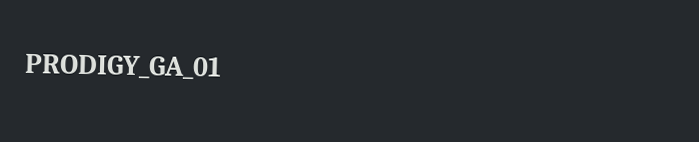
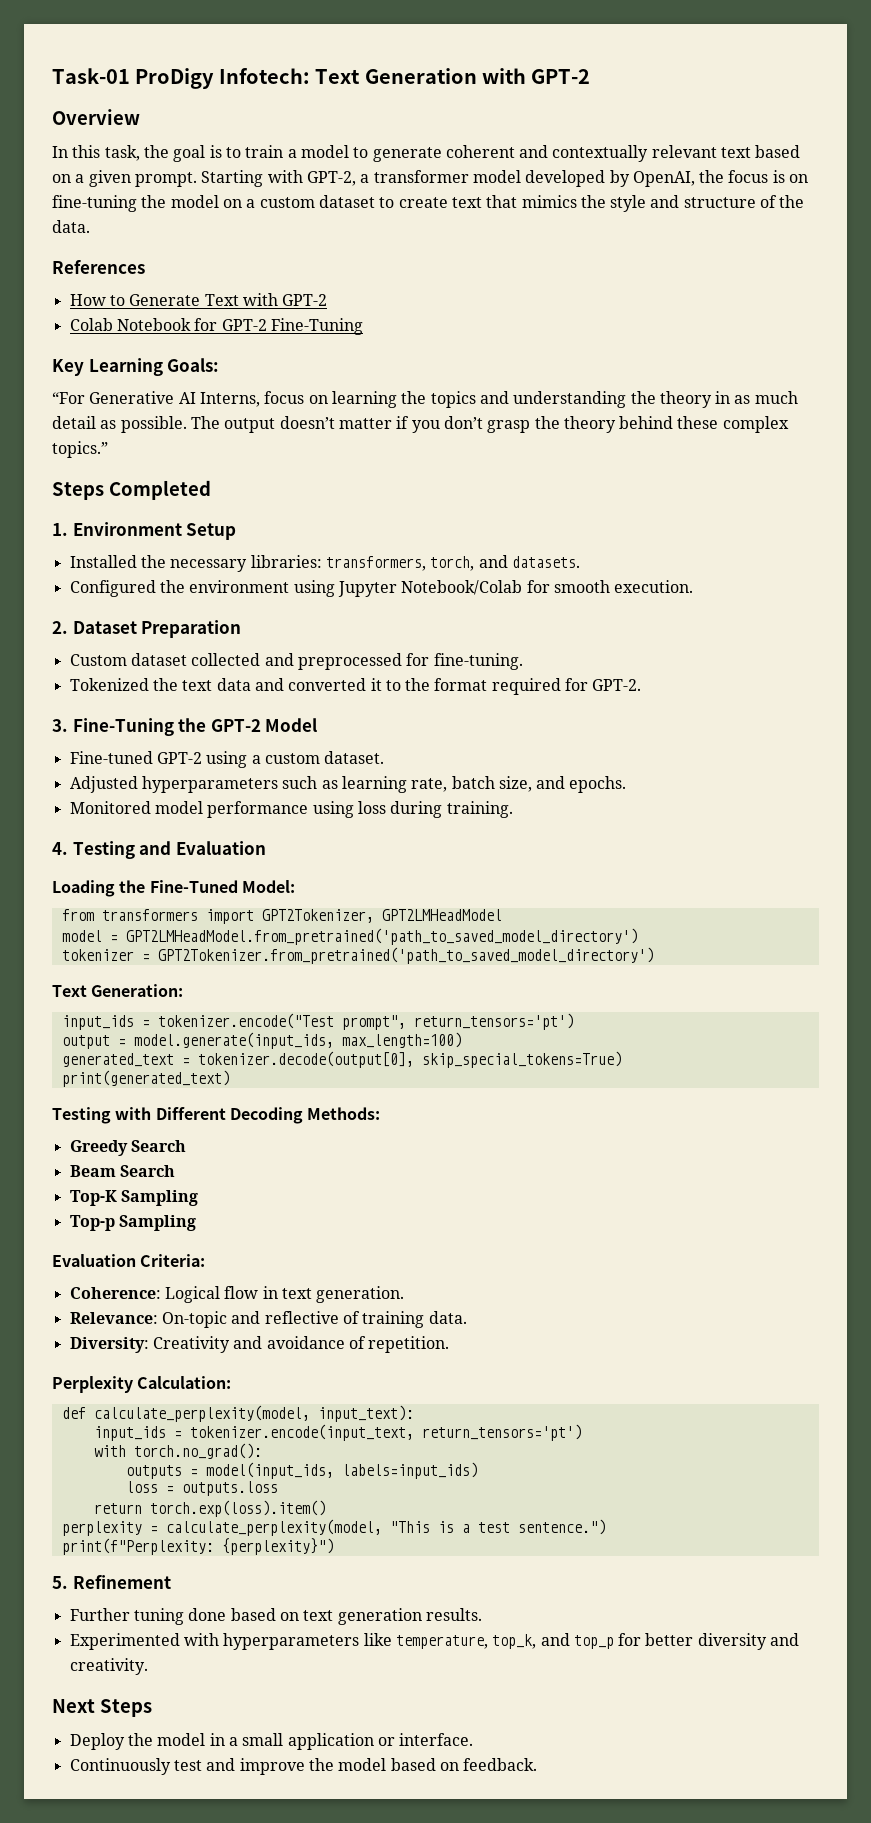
[24,52,222,80] PRODIGY_GA_01 -> [52,68,591,89] [52,109,140,125] [52,145,801,162] [52,170,809,187] [52,195,805,212] [52,220,90,233] [52,260,145,274] [69,293,328,306] [69,318,363,335] [52,358,220,376] [52,391,798,408] [52,416,789,433] [52,441,108,458] [52,480,211,500] [52,522,237,540] [69,555,580,572] [69,580,694,597] [52,620,242,638] [69,653,523,670] [69,678,642,695] [52,718,318,736] [69,751,385,768] [69,776,627,793] [69,801,513,818] [52,841,266,859] [52,880,295,897] [61,909,502,924] [61,928,638,945] [61,947,654,964] [52,984,184,997] [61,1013,574,1030] [61,1032,462,1049] [61,1051,622,1068] [61,1070,230,1087] [52,1107,381,1124] [69,1140,186,1156] [69,1165,175,1177] [69,1190,198,1206] [69,1215,196,1231] [52,1254,206,1267] [69,1286,405,1303] [69,1311,467,1328] [69,1336,450,1353] [52,1376,232,1393] [61,1405,414,1422] [93,1424,582,1441] [93,1443,262,1459] [125,1462,478,1479] [125,1481,278,1496] [93,1500,326,1517] [61,1519,606,1536] [61,1538,334,1555] [52,1575,171,1589] [69,1608,482,1625] [69,1633,800,1650] [69,1658,148,1675] [52,1699,152,1717] [69,1733,474,1750] [69,1758,538,1775] Task-01 ProDigy Infotech: Text Generation with GPT-2 // Overview // In this task, the goal is to train a model to generate coherent and contextually relevant text based on a given prompt. Starting with GPT-2, a transformer model developed by OpenAI, the focus is on fine-tuning the model on a custom dataset to create text that mimics the style and structure of the data. // References // How to Generate Text with GPT-2 // Colab Notebook for GPT-2 Fine-Tuning // Key Learning Goals: // “For Generative AI Interns, focus on learning the topics and understanding the theory in as much detail as possible. The output doesn’t matter if you don’t grasp the theory behind these complex topics.” // Steps Completed // 1. Environment Setup // Installed the necessary libraries: transformers, torch, and datasets. // Configured the environment using Jupyter Notebook/Colab for smooth execution. // 2. Dataset Preparation // Custom dataset collected and preprocessed for fine-tuning. // Tokenized the text data and converted it to the format required for GPT-2. // 3. Fine-Tuning the GPT-2 Model // Fine-tuned GPT-2 using a custom dataset. // Adjusted hyperparameters such as learning rate, batch size, and epochs. // Monitored model performance using loss during training. // 4. Testing and Evaluation // Loading the Fine-Tuned Model: // from transformers import GPT2Tokenizer, GPT2LMHeadModel // model = GPT2LMHeadModel.from_pretrained('path_to_saved_model_directory') // tokenizer = GPT2Tokenizer.from_pretrained('path_to_saved_model_directory') // Text Generation: // input_ids = tokenizer.encode("Test prompt", return_tensors='pt') // output = model.generate(input_ids, max_length=100) // generated_text = tokenizer.decode(output[0], skip_special_tokens=True) // print(generated_text) // Testing with Different Decoding Methods: // Greedy Search // Beam Search // Top-K Sampling // Top-p Sampling // Evaluation Criteria: // Coherence: Logical flow in text generation. // Relevance: On-topic and reflective of training data. // Diversity: Creativity and avoidance of repetition. // Perplexity Calculation: // def calculate_perplexity(model, input_text): // input_ids = tokenizer.encode(input_text, return_tensors='pt') // with torch.no_grad(): // outputs = model(input_ids, labels=input_ids) // loss = outputs.loss // return torch.exp(loss).item() // perplexity = calculate_perplexity(model, "This is a test sentence.") // print(f"Perplexity: {perplexity}") // 5. Refinement // Further tuning done based on text generation results. // Experimented with hyperparameters like temperature, top_k, and top_p for better diversity and creativity. // Next Steps // Deploy the model in a small application or interface. // Continuously test and improve the model based on feedback.

